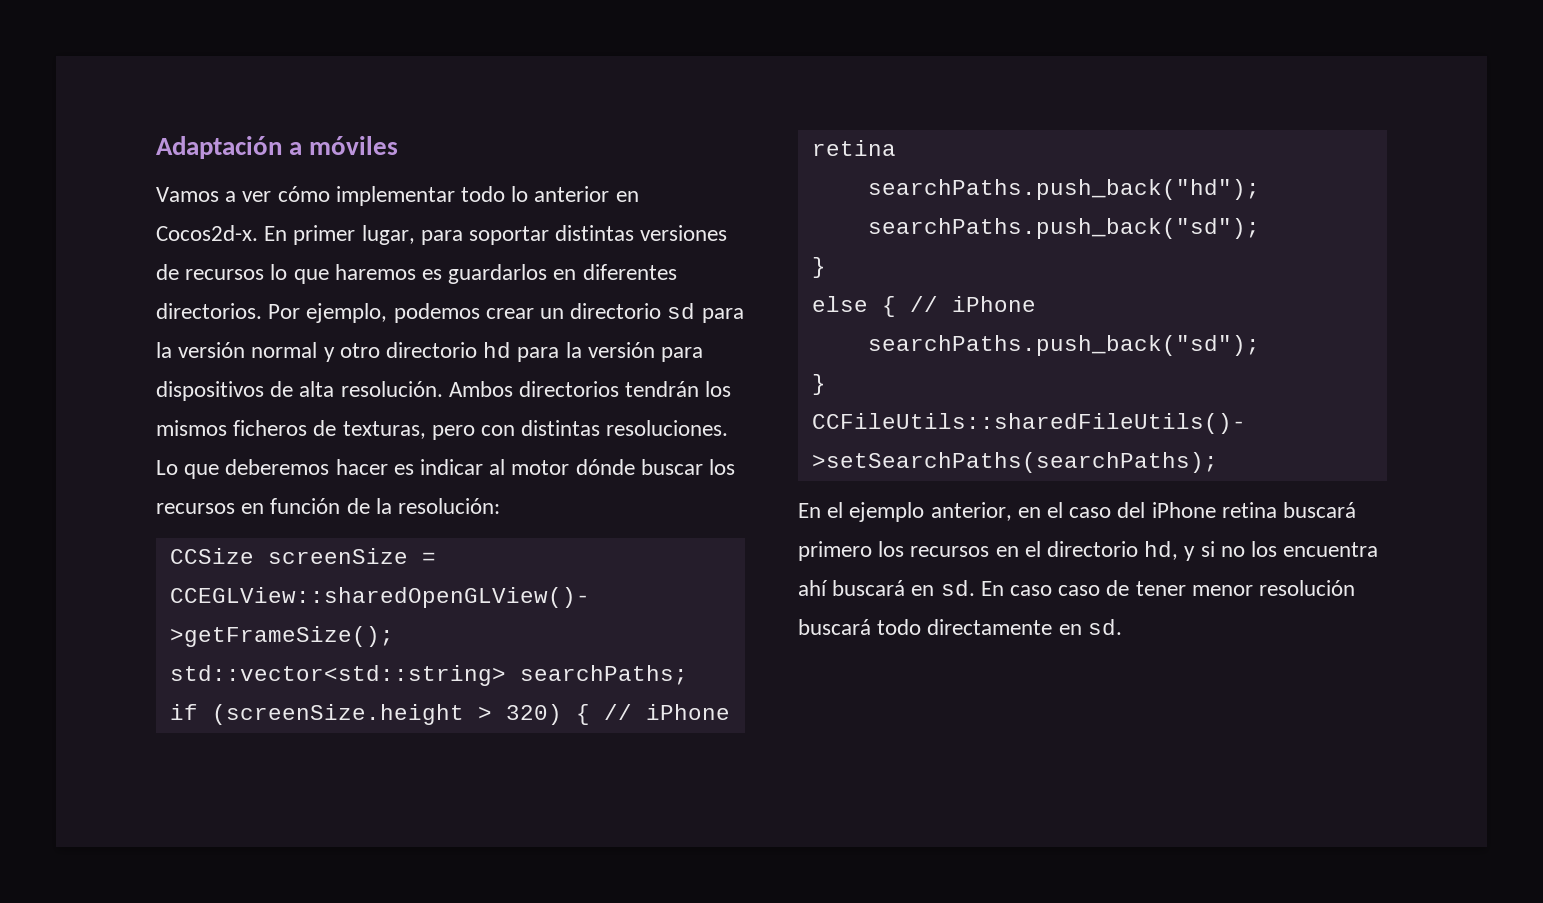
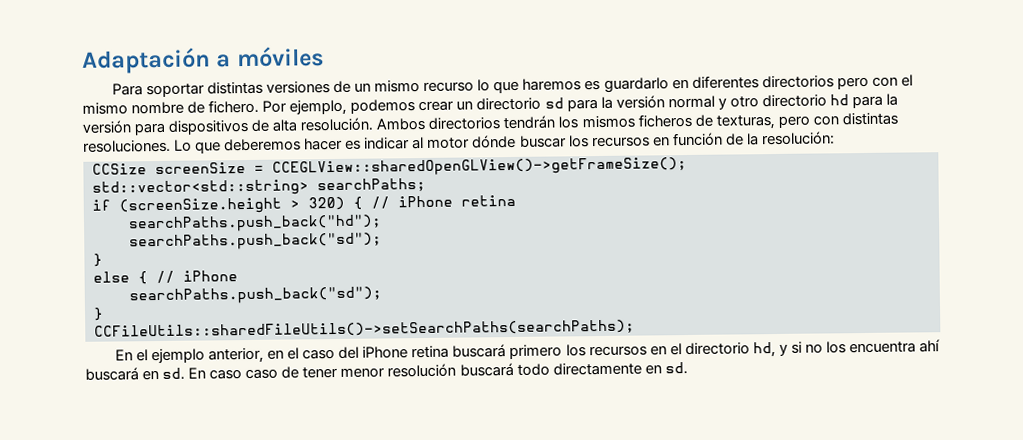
[156,186,639,206] [156,225,463,245] Vamos a ver cómo implementar todo lo anterior en Cocos2d-x. En primer lugar, para -> [111,83,143,96] Para
[185,269,265,280] recursos -> [354,80,475,93] un mismo recurso
[448,264,548,284] guardarlos -> [603,77,669,93] guardarlo
[156,303,262,319] directorios. -> [761,74,913,90] [82,99,260,115] directorios pero con el mismo nombre de fichero.

